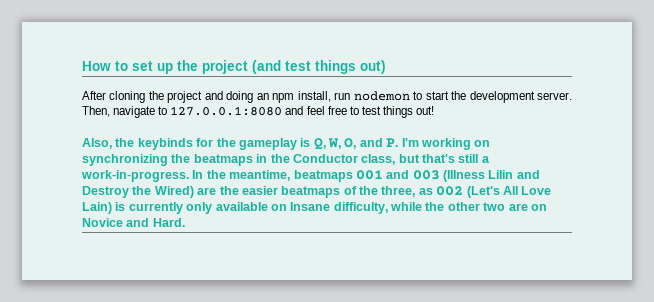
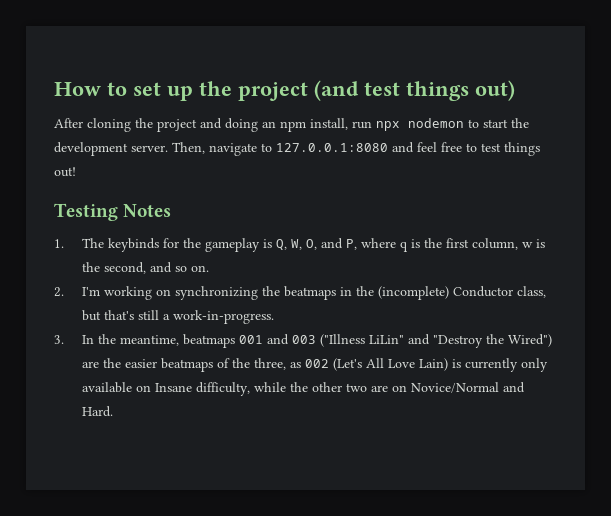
(351, 96) none -> [376,121,400,131] npx
[82,138,135,149] Also, the -> [54,203,172,221] [54,238,104,248] Testing Notes // 1. The
[386,138,399,147] P. -> [345,238,545,252] [81,262,209,274] [54,287,64,297] P, where q is the first column, w is the second, and so on. // 2.
(290, 158) none -> [377,286,449,300] (incomplete)
(189, 176) none -> [54,335,64,344] // 3.
[443,170,540,182] [82,186,194,198] (Illness Lilin and Destroy the Wired) -> [319,334,552,348] ("Illness LiLin" and "Destroy the Wired")
[82,218,123,227] Novice -> [410,382,499,393] Novice/Normal

